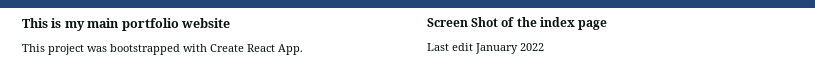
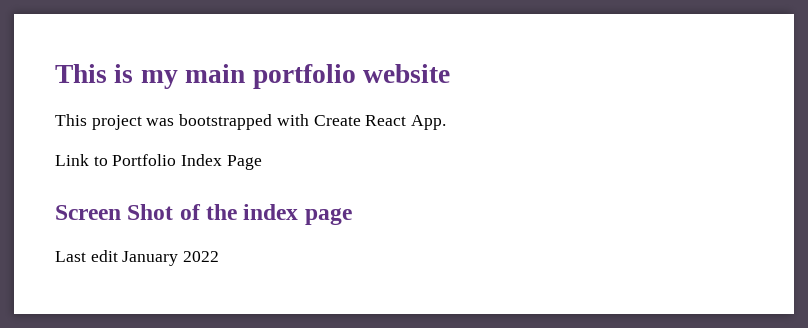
(303, 49) none -> [55,154,262,170] // Link to Portfolio Index Page

